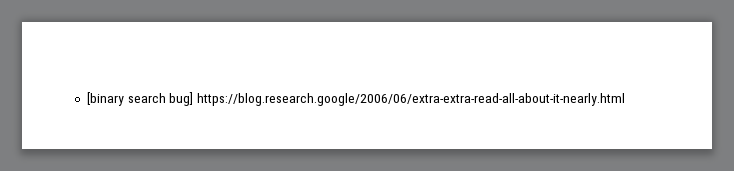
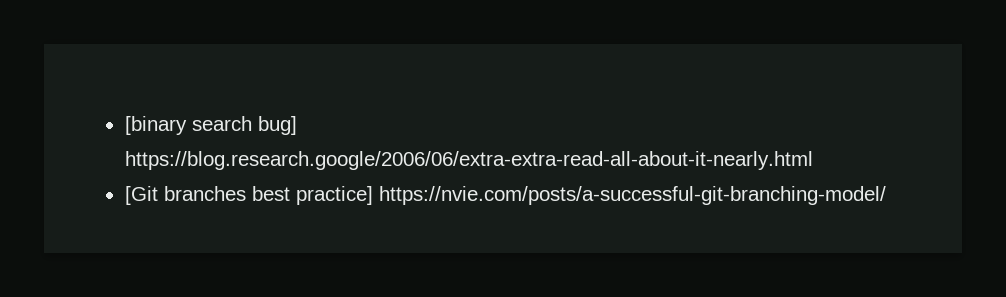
(625, 99) none -> [124,186,886,205] // [Git branches best practice] https://nvie.com/posts/a-successful-git-branching-model/

